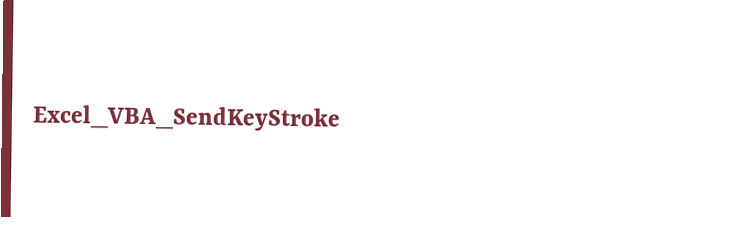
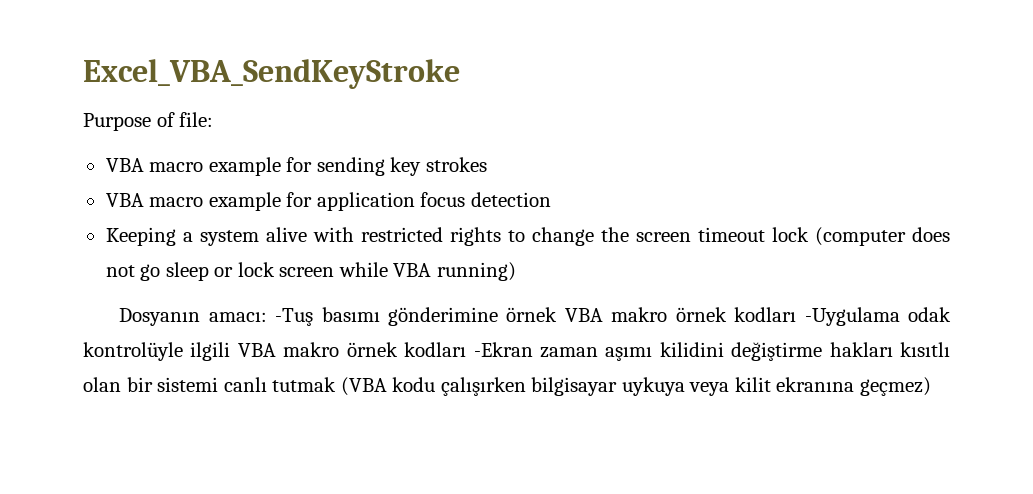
(341, 118) none -> [83,112,214,131] [105,157,487,176] [105,192,551,211] [105,227,950,246] [105,262,516,281] [119,307,951,326] [83,342,950,361] [83,377,931,396] // Purpose of file: // VBA macro example for sending key strokes // VBA macro example for application focus detection // Keeping a system alive with restricted rights to change the screen timeout lock (computer does not go sleep or lock screen while VBA running) // Dosyanın amacı: -Tuş basımı gönderimine örnek VBA makro örnek kodları -Uygulama odak kontrolüyle ilgili VBA makro örnek kodları -Ekran zaman aşımı kilidini değiştirme hakları kısıtlı olan bir sistemi canlı tutmak (VBA kodu çalışırken bilgisayar uykuya veya kilit ekranına geçmez)

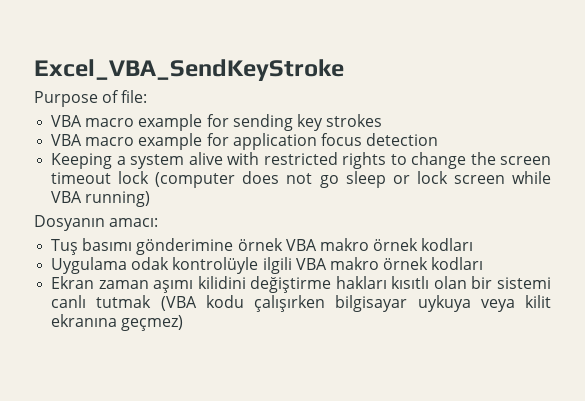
[275,308,314,326] -Tuş -> [51,239,79,255] // Tuş
[804,307,900,326] -Uygulama -> [51,257,128,274] // Uygulama
[473,342,533,357] -Ekran -> [51,276,95,289] // Ekran

